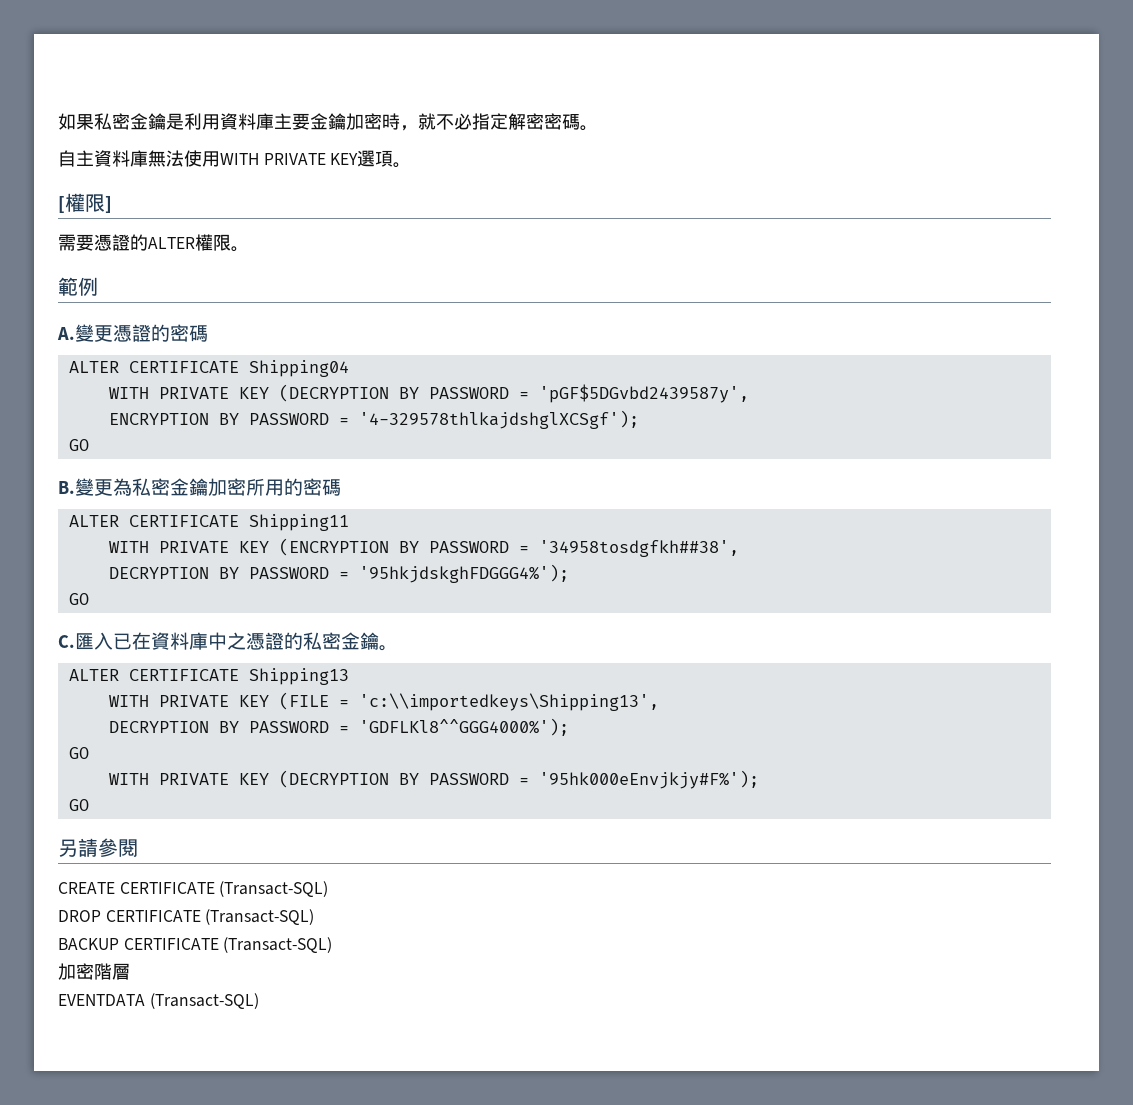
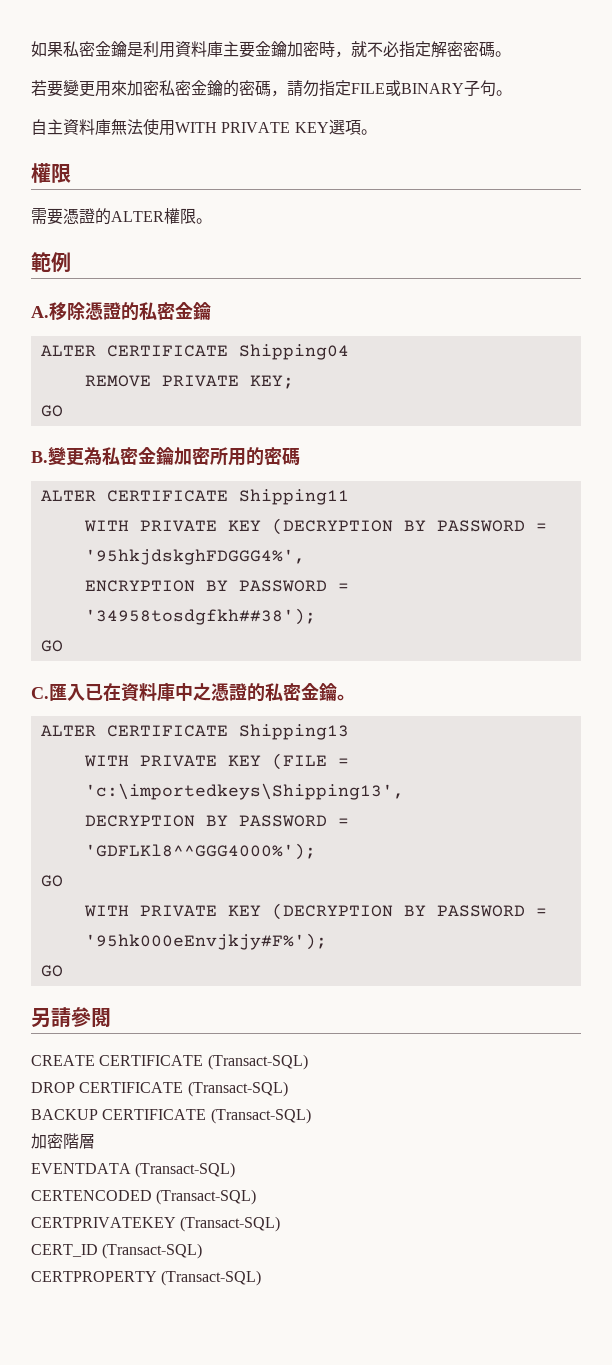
(598, 128) none -> [31,79,512,97] // 若要變更用來加密私密金鑰的密碼，請勿指定FILE或BINARY子句。
[58,193,112,213] [權限] -> [31,163,71,183] 權限
[75,324,208,342] 變更憑證的密碼 -> [49,302,211,321] 移除憑證的私密金鑰
[108,384,749,403] [108,410,639,429] WITH PRIVATE KEY (DECRYPTION BY PASSWORD = 'pGF$5DGvbd2439587y', // ENCRYPTION BY PASSWORD = '4-329578thlkajdshglXCSgf'); -> [84,375,294,389] REMOVE PRIVATE KEY;
[278,538,739,557] [108,564,569,583] (ENCRYPTION BY PASSWORD = '34958tosdgfkh##38', // DECRYPTION BY PASSWORD = '95hkjdskghFDGGG4%'); -> [271,518,547,535] [84,549,305,565] [84,580,349,592] [84,608,316,625] (DECRYPTION BY PASSWORD = '95hkjdskghFDGGG4%', // ENCRYPTION BY PASSWORD = '34958tosdgfkh##38');
[358,693,659,711] 'c:\\importedkeys\Shipping13', -> [84,783,404,800] 'c:\importedkeys\Shipping13',
(259, 1001) none -> [31,1189,257,1205] [31,1216,281,1232] [31,1243,203,1259] [31,1270,262,1286] // CERTENCODED (Transact-SQL) // CERTPRIVATEKEY (Transact-SQL) // CERT_ID (Transact-SQL) // CERTPROPERTY (Transact-SQL)

